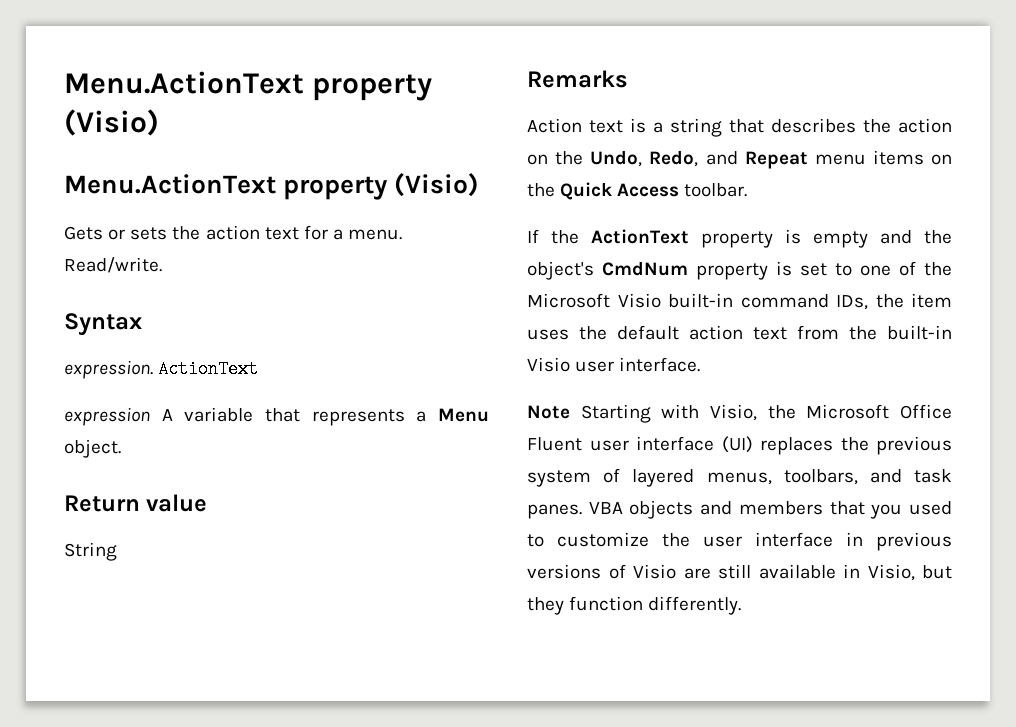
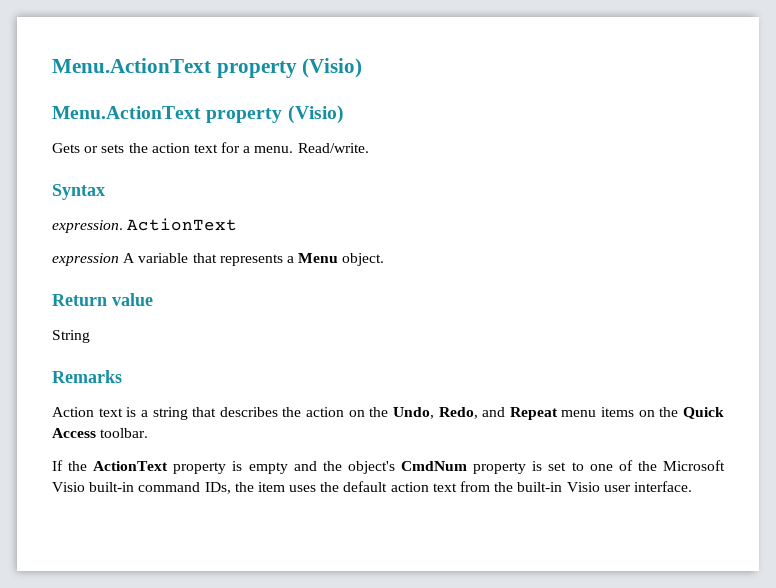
[527,404,952,423] [527,436,952,455] [527,468,952,487] [527,500,952,519] [527,532,952,551] [527,564,952,581] [527,596,742,615] // Note Starting with Visio, the Microsoft Office Fluent user interface (UI) replaces the previous system of layered menus, toolbars, and task panes. VBA objects and members that you used to customize the user interface in previous versions of Visio are still available in Visio, but they function differently. -> (692, 486) none

